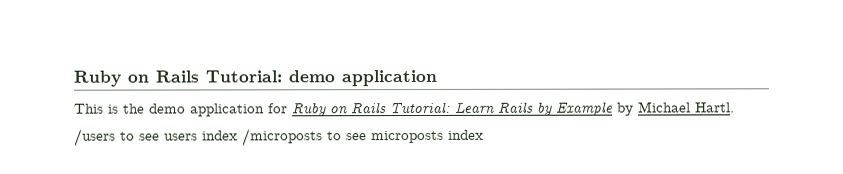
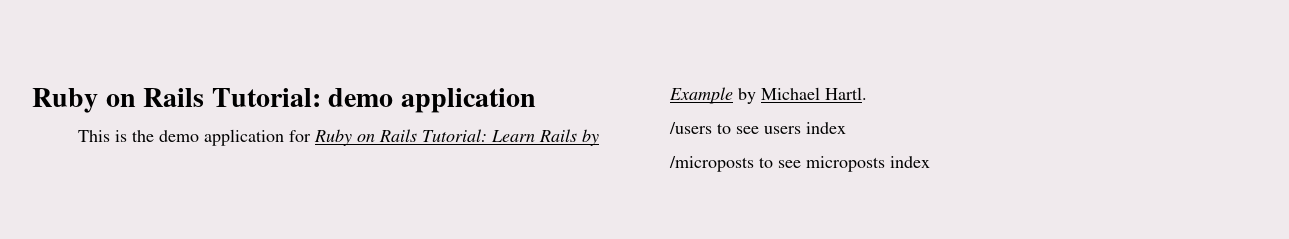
(238, 135) none -> (846, 128) //

